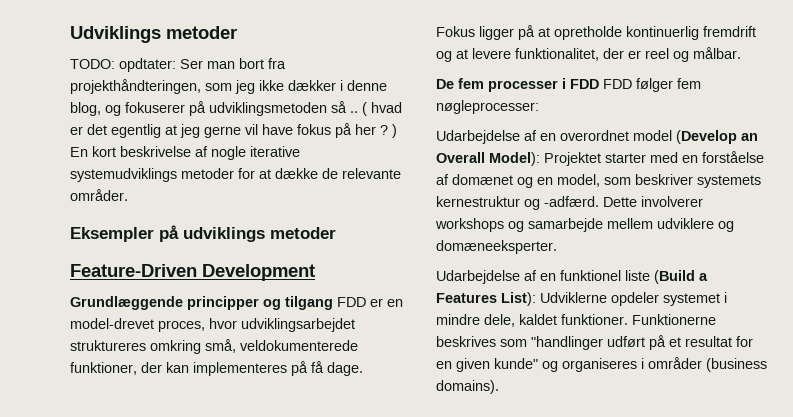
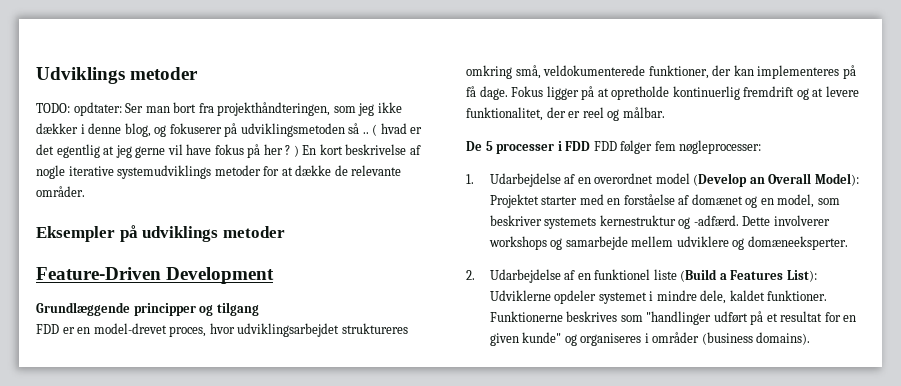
(333, 303) none -> (259, 309) //
[458,78,484,89] fem -> [485,141,493,151] 5
(539, 107) none -> [466,174,474,184] 1.
(557, 247) none -> [466,270,475,280] 2.

